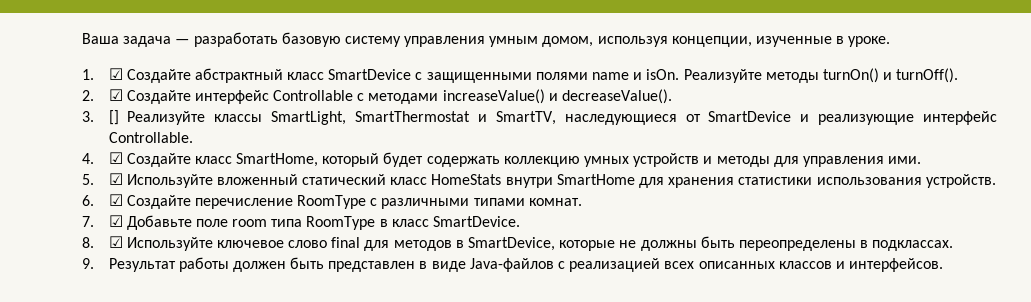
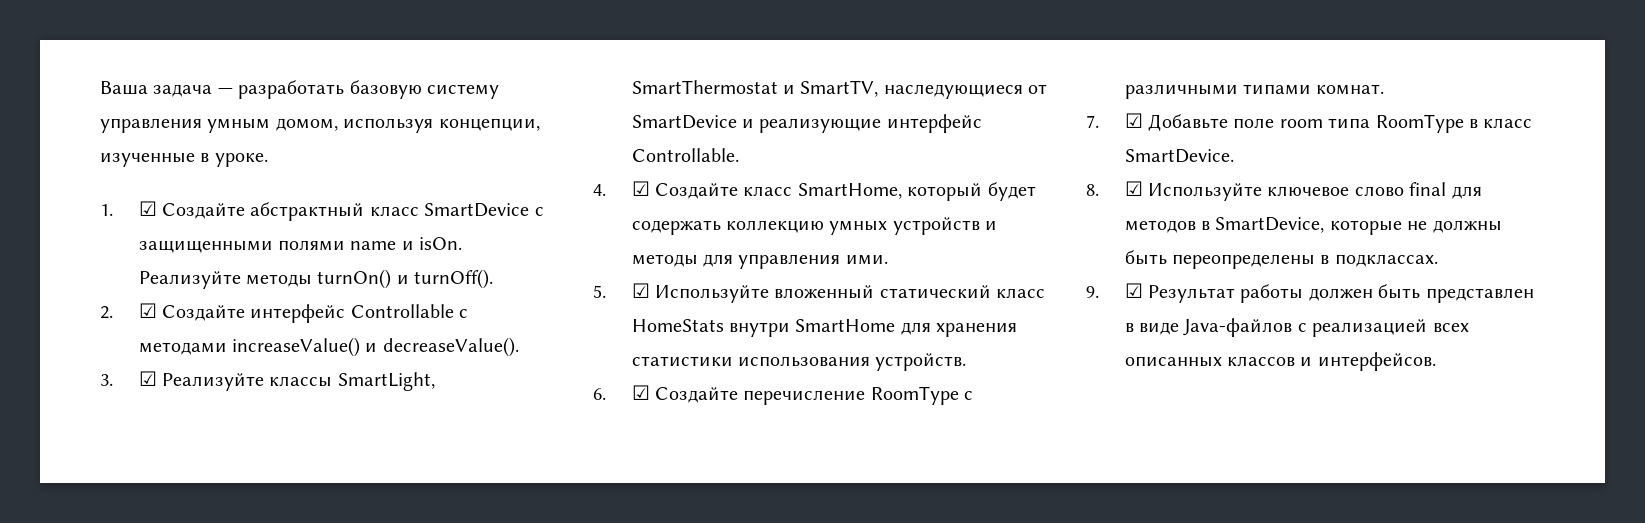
[108,110,119,125] [] -> [138,371,157,386] ☑
(94, 263) none -> [1124,283,1143,298] ☑

